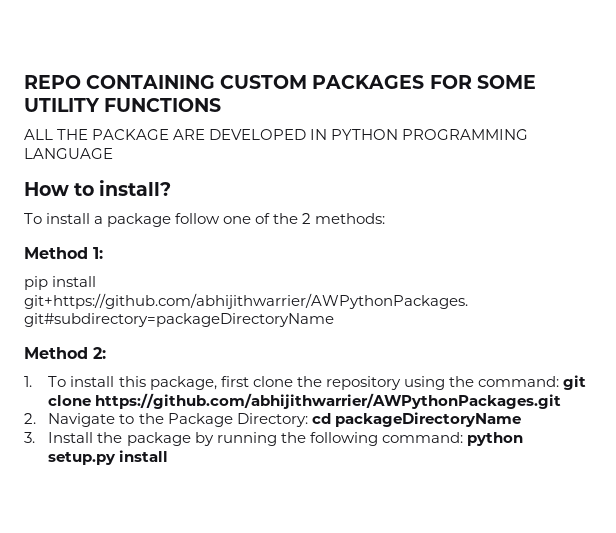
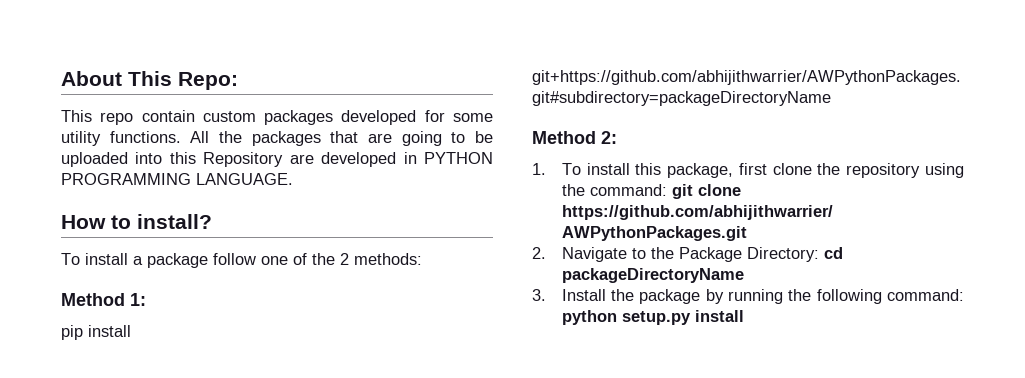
[24,75,536,89] [24,98,222,112] [24,129,328,140] REPO CONTAINING CUSTOM PACKAGES FOR SOME UTILITY FUNCTIONS // ALL THE PACKAGE ARE DEVELOPED IN -> [61,71,238,90] [61,110,493,125] [61,131,494,146] [61,152,417,167] About This Repo: // This repo contain custom packages developed for some utility functions. All the packages that are going to be uploaded into this Repository are developed in
[24,148,113,159] LANGUAGE -> [196,173,293,185] LANGUAGE.

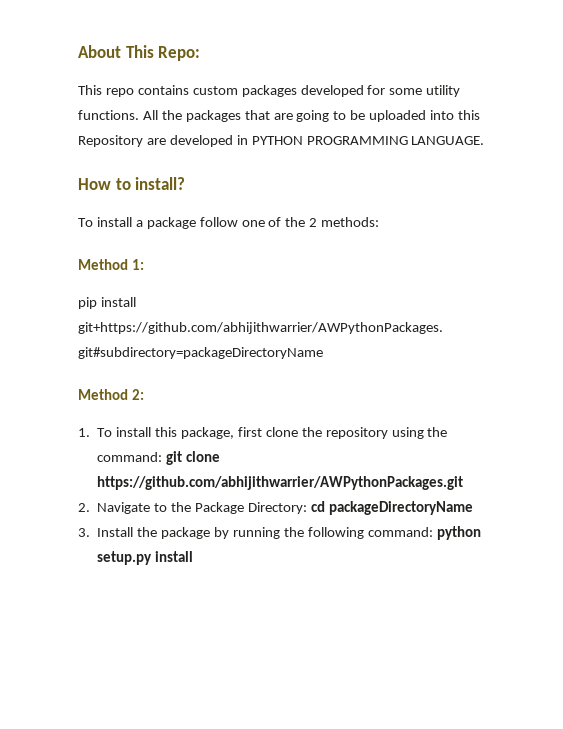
[141,110,195,122] contain -> [137,85,189,95] contains

